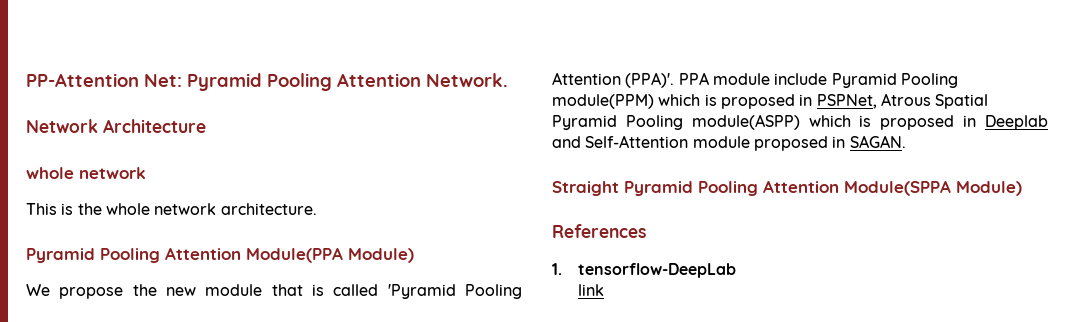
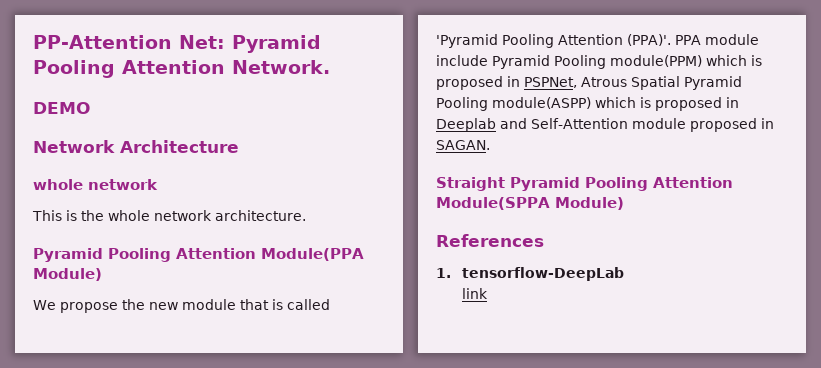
(508, 80) none -> [33,102,90,114] // DEMO

